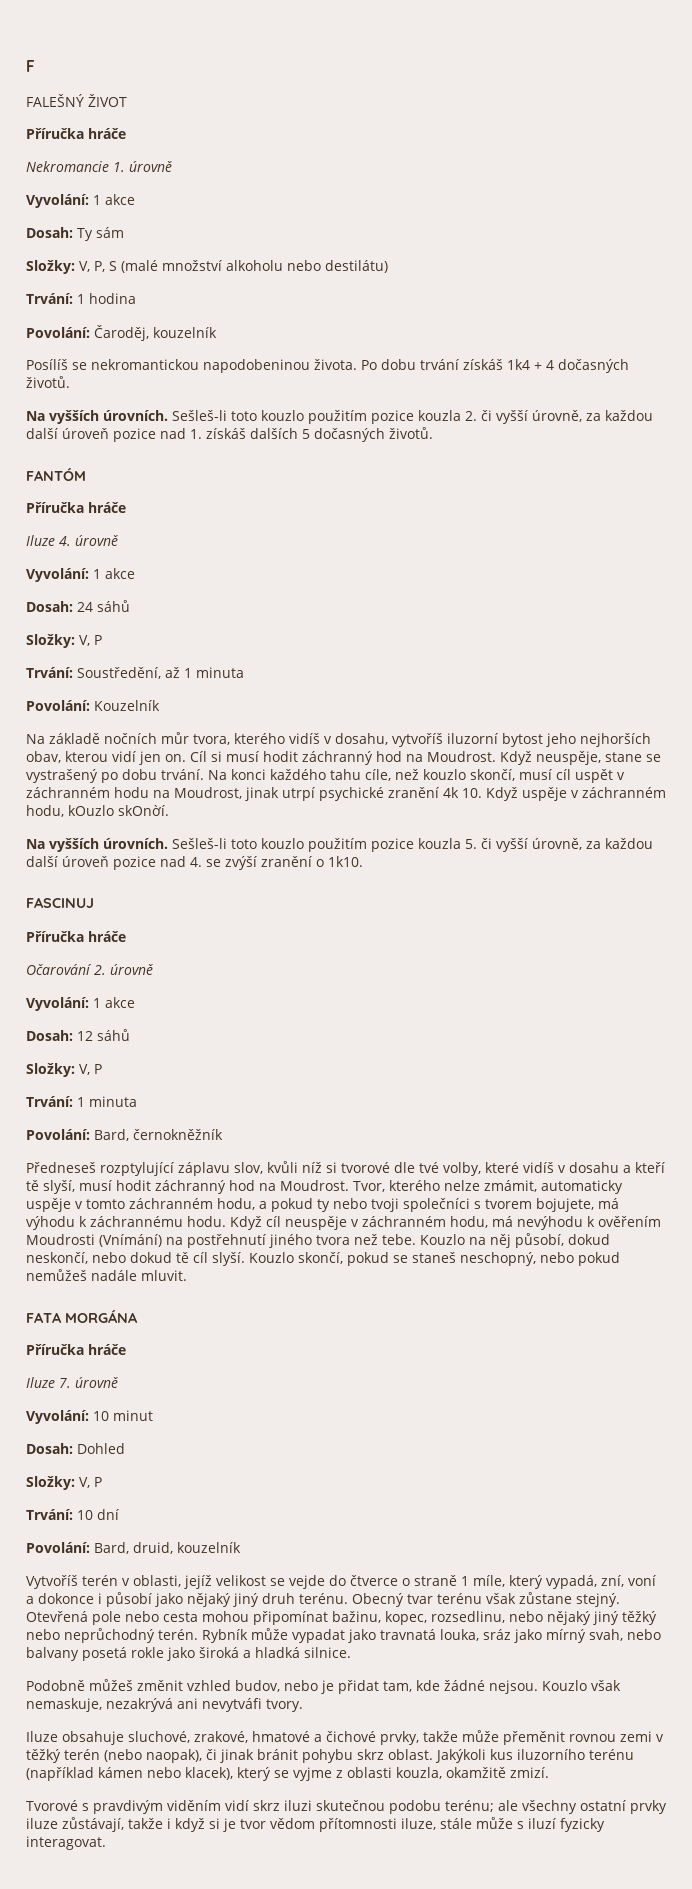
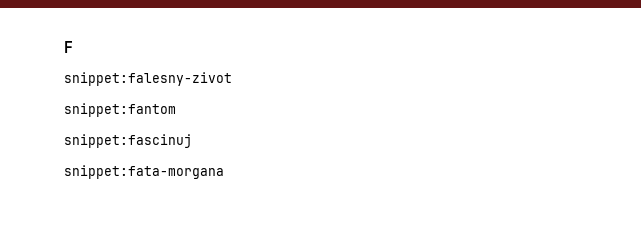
[26,94,127,107] [26,128,126,139] [26,161,172,172] [26,194,135,208] [26,227,124,241] [26,260,388,274] [26,293,136,304] [26,325,217,341] [26,359,629,373] [26,376,70,388] [26,410,653,424] [26,427,433,442] [26,467,86,481] [26,502,126,513] [26,535,118,546] [26,568,135,582] [26,600,130,612] [26,634,102,648] [26,667,244,679] [26,700,160,711] [26,732,651,747] [26,751,661,765] [26,769,625,783] [26,787,666,801] [26,805,169,817] [26,838,653,852] [26,856,363,870] [26,897,94,908] [26,931,126,942] [26,964,153,975] [26,997,135,1011] [26,1029,130,1041] [26,1063,102,1077] [26,1096,137,1107] [26,1129,223,1141] [26,1161,665,1176] [26,1180,623,1194] [26,1198,619,1212] [26,1216,661,1230] [26,1233,610,1248] [26,1252,620,1266] [26,1269,187,1281] [26,1309,138,1323] [26,1344,126,1355] [26,1377,118,1388] [26,1410,153,1424] [26,1443,125,1454] [26,1476,102,1490] [26,1509,119,1520] [26,1542,241,1554] [26,1575,656,1589] [26,1592,620,1607] [26,1611,657,1625] [26,1628,661,1643] [26,1647,351,1661] [26,1679,621,1694] [26,1698,303,1712] [26,1730,664,1745] [26,1749,634,1763] [26,1767,549,1781] [26,1800,667,1814] [26,1817,605,1832] [26,1836,106,1850] FALEŠNÝ ŽIVOT // Příručka hráče // Nekromancie 1. úrovně // Vyvolání: 1 akce // Dosah: Ty sám // Složky: V, P, S (malé množství alkoholu nebo destilátu) // Trvání: 1 hodina // Povolání: Čaroděj, kouzelník // Posílíš se nekromantickou napodobeninou života. Po dobu trvání získáš 1k4 + 4 dočasných životů. // Na vyšších úrovních. Sešleš-li toto kouzlo použitím pozice kouzla 2. či vyšší úrovně, za každou další úroveň pozice nad 1. získáš dalších 5 dočasných životů. // FANTÓM // Příručka hráče // Iluze 4. úrovně // Vyvolání: 1 akce // Dosah: 24 sáhů // Složky: V, P // Trvání: Soustředění, až 1 minuta // Povolání: Kouzelník // Na základě nočních můr tvora, kterého vidíš v dosahu, vytvoříš iluzorní bytost jeho nejhorších obav, kterou vidí jen on. Cíl si musí hodit záchranný hod na Moudrost. Když neuspěje, stane se vystrašený po dobu trvání. Na konci každého tahu cíle, než kouzlo skončí, musí cíl uspět v záchranném hodu na Moudrost, jinak utrpí psychické zranění 4k 10. Když uspěje v záchranném hodu, kOuzlo skOnờí. // Na vyšších úrovních. Sešleš-li toto kouzlo použitím pozice kouzla 5. či vyšší úrovně, za každou další úroveň pozice nad 4. se zvýší zranění o 1k10. // FASCINUJ // Příručka hráče // Očarování 2. úrovně // Vyvolání: 1 akce // Dosah: 12 sáhů // Složky: V, P // Trvání: 1 minuta // Povolání: Bard, černokněžník // Předneseš rozptylující záplavu slov, kvůli níž si tvorové dle tvé volby, které vidíš v dosahu a kteří tě slyší, musí hodit záchranný hod na Moudrost. Tvor, kterého nelze zmámit, automaticky uspěje v tomto záchranném hodu, a pokud ty nebo tvoji společníci s tvorem bojujete, má výhodu k záchrannému hodu. Když cíl neuspěje v záchranném hodu, má nevýhodu k ověřením Moudrosti (Vnímání) na postřehnutí jiného tvora než tebe. Kouzlo na něj působí, dokud neskončí, nebo dokud tě cíl slyší. Kouzlo skončí, pokud se staneš neschopný, nebo pokud nemůžeš nadále mluvit. // FATA MORGÁNA // Příručka hráče // Iluze 7. úrovně // Vyvolání: 10 minut // Dosah: Dohled // Složky: V, P // Trvání: 10 dní // Povolání: Bard, druid, kouzelník // Vytvoříš terén v oblasti, jejíž velikost se vejde do čtverce o straně 1 míle, který vypadá, zní, voní a dokonce i působí jako nějaký jiný druh terénu. Obecný tvar terénu však zůstane stejný. Otevřená pole nebo cesta mohou připomínat bažinu, kopec, rozsedlinu, nebo nějaký jiný těžký nebo neprůchodný terén. Rybník může vypadat jako travnatá louka, sráz jako mírný svah, nebo balvany posetá rokle jako široká a hladká silnice. // Podobně můžeš změnit vzhled budov, nebo je přidat tam, kde žádné nejsou. Kouzlo však nemaskuje, nezakrývá ani nevytváfi tvory. // Iluze obsahuje sluchové, zrakové, hmatové a čichové prvky, takže může přeměnit rovnou zemi v těžký terén (nebo naopak), či jinak bránit pohybu skrz oblast. Jakýkoli kus iluzorního terénu (například kámen nebo klacek), který se vyjme z oblasti kouzla, okamžitě zmizí. // Tvorové s pravdivým viděním vidí skrz iluzi skutečnou podobu terénu; ale všechny ostatní prvky iluze zůstávají, takže i když si je tvor vědom přítomnosti iluze, stále může s iluzí fyzicky interagovat. -> [64,72,232,86] [64,103,176,117] [64,134,192,148] [64,165,224,179] snippet:falesny-zivot // snippet:fantom // snippet:fascinuj // snippet:fata-morgana

